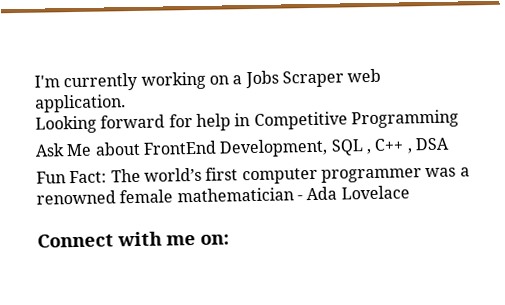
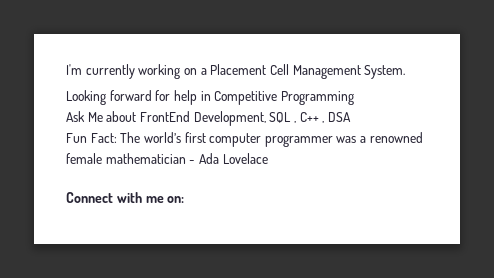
[244,68,382,89] [35,94,126,113] Jobs Scraper web application. -> [210,64,406,79] Placement Cell Management System.

